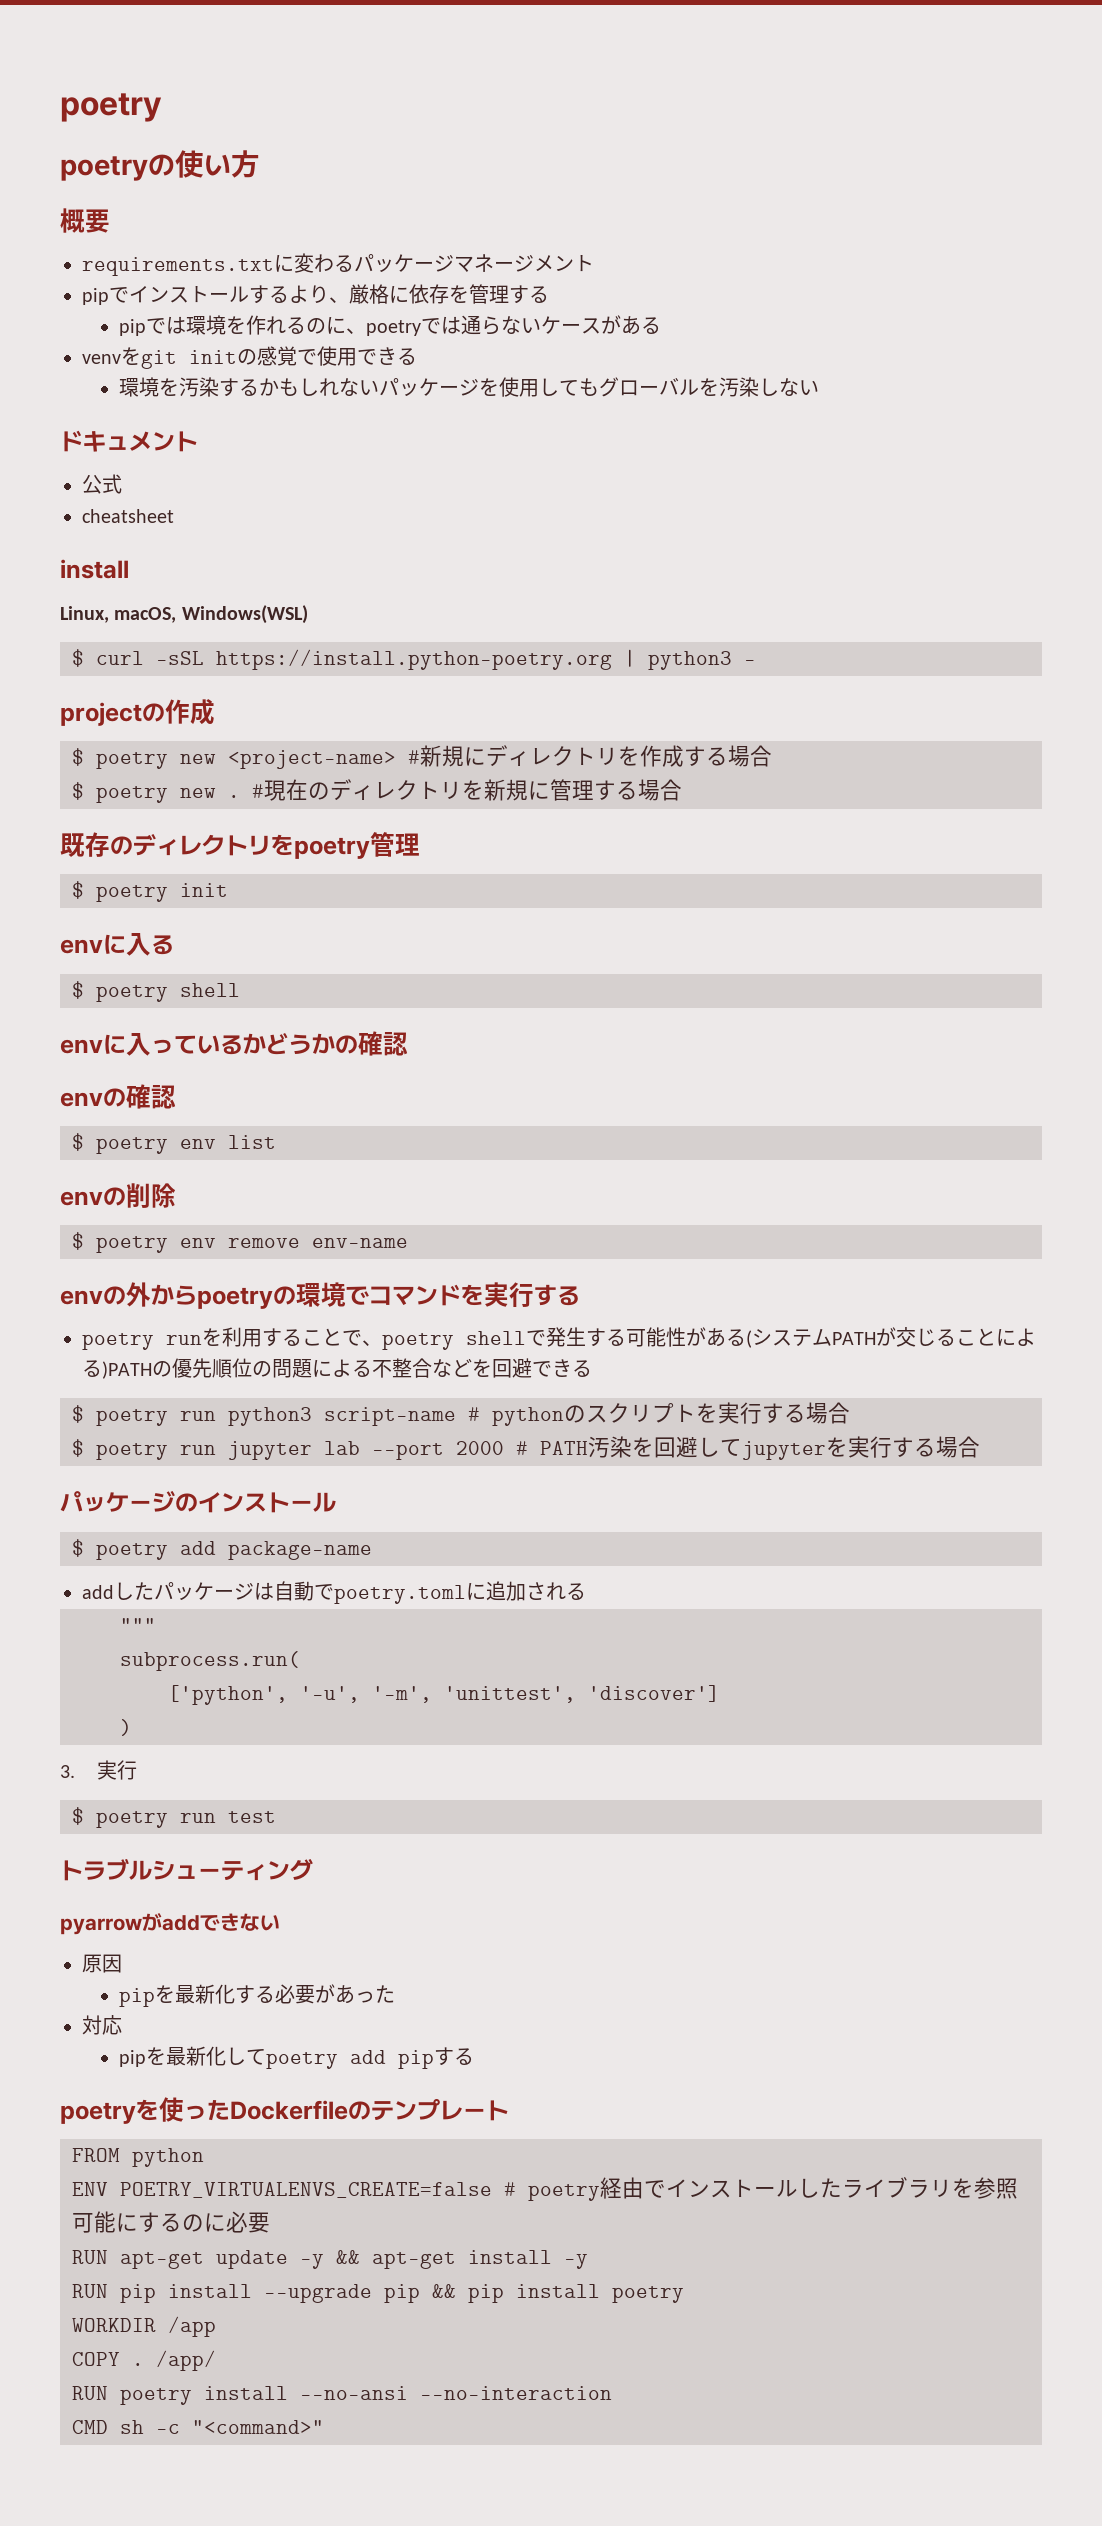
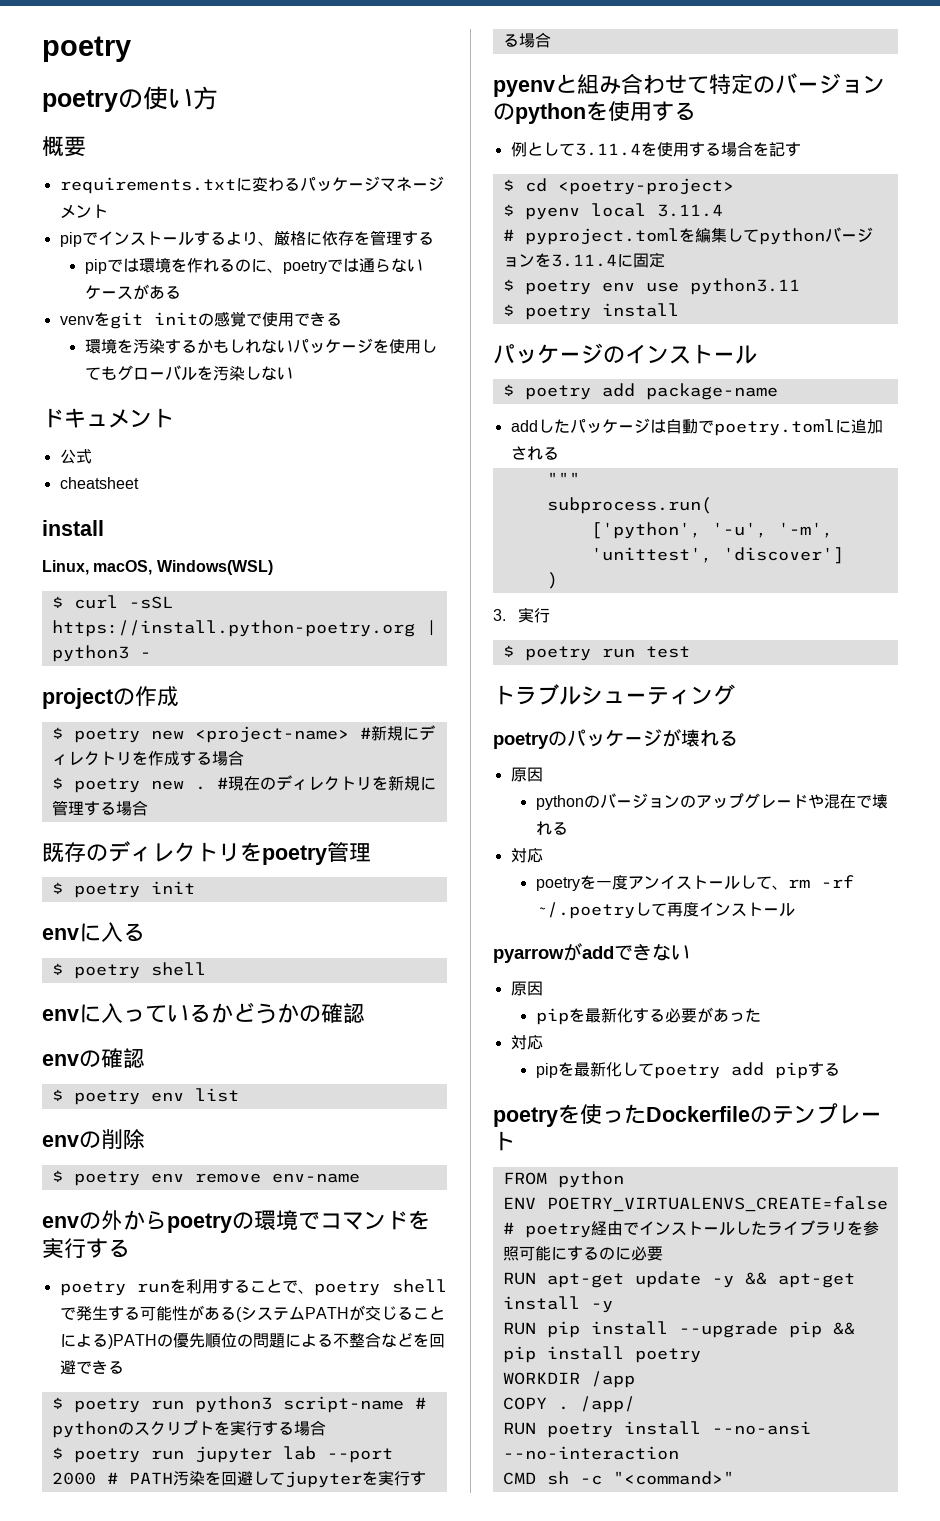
(980, 1447) none -> [493,73,885,97] [493,101,696,124] [510,141,801,157] [502,178,734,195] [502,203,723,220] [502,227,873,245] [502,252,665,268] [502,278,800,295] [502,303,679,320] // pyenvと組み合わせて特定のバージョンのpythonを使用する // 例として3.11.4を使用する場合を記す // $ cd <poetry-project> // $ pyenv local 3.11.4 // # pyproject.tomlを編集してpythonバージョンを3.11.4に固定 // $ poetry env use python3.11 // $ poetry install
(313, 1869) none -> [493,729,738,749] [510,767,543,782] [535,793,888,810] [535,821,568,835] [510,848,543,863] [535,875,854,891] [535,902,795,919] // poetryのパッケージが壊れる // 原因 // pythonのバージョンのアップグレードや混在で壊れる // 対応 // poetryを一度アンイストールして、rm -rf ~/.poetryして再度インストール

